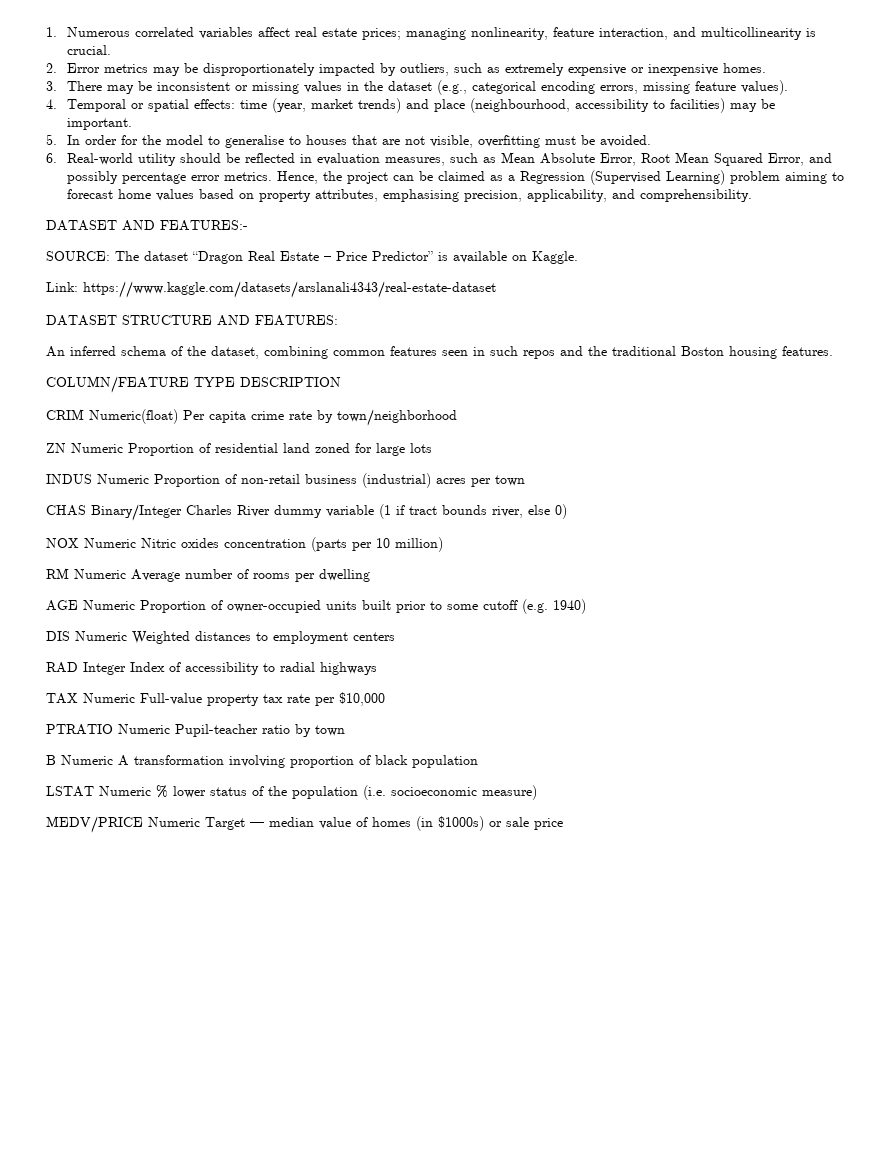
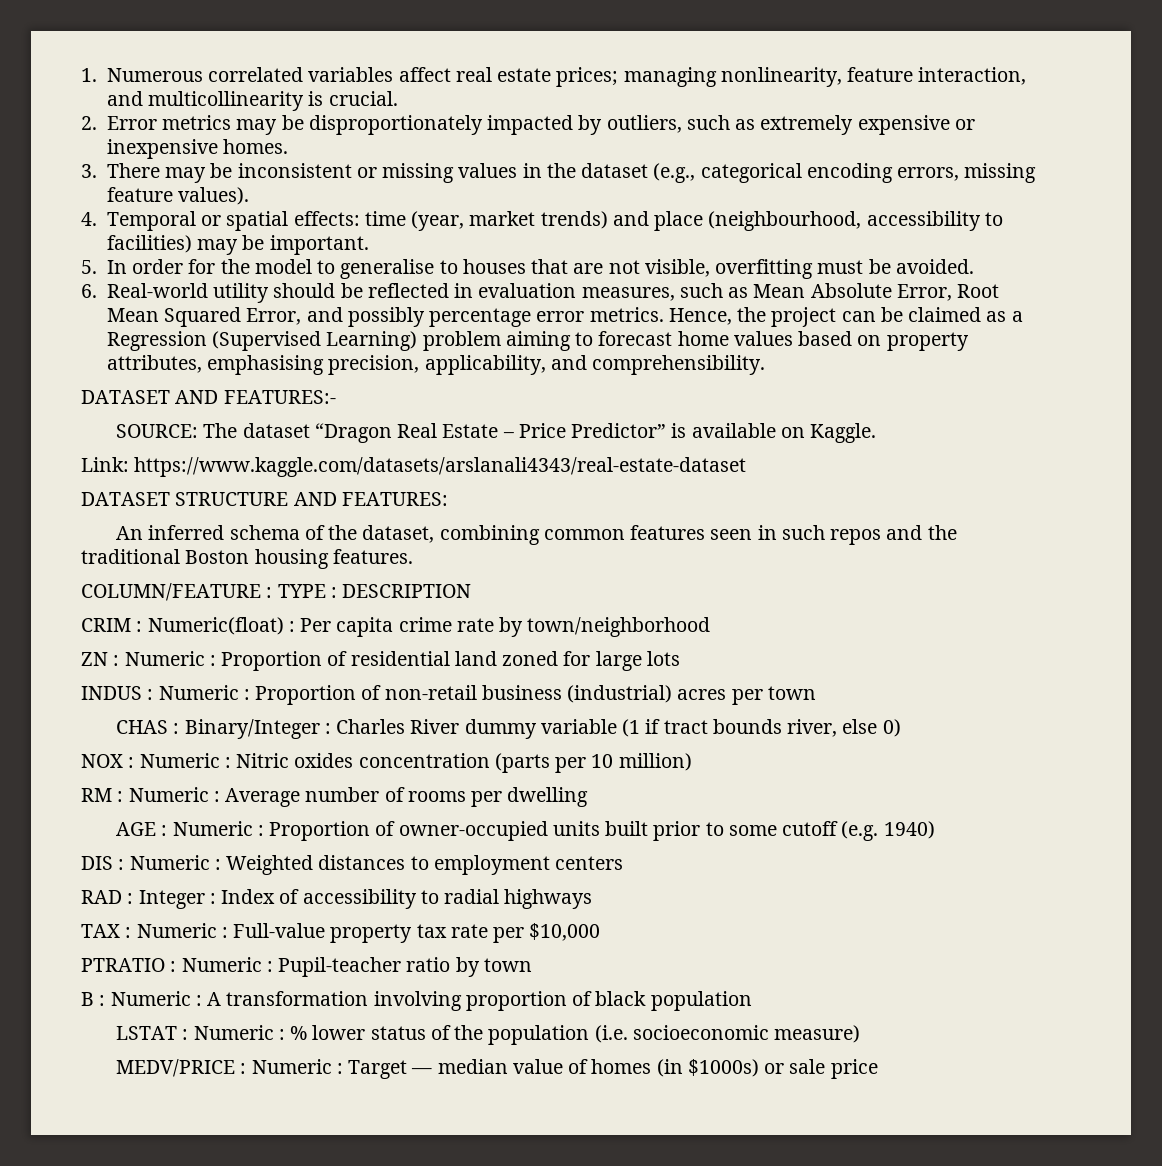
[194,377,235,387] TYPE -> [266,584,337,598] : TYPE :
[89,409,178,424] Numeric(float) -> [136,617,295,635] : Numeric(float) :
[71,443,123,453] Numeric -> [113,651,216,666] : Numeric :
[97,474,149,484] Numeric -> [147,685,250,700] : Numeric :
[91,504,182,521] Binary/Integer -> [173,719,331,739] : Binary/Integer :
[84,538,136,548] Numeric -> [128,753,231,768] : Numeric :
[74,569,126,579] Numeric -> [117,787,220,802] : Numeric :
[83,600,135,610] Numeric -> [161,821,264,836] : Numeric :
[75,631,127,641] Numeric -> [118,855,221,870] : Numeric :
[83,662,126,675] Integer -> [127,890,216,909] : Integer :
[83,693,135,703] Numeric -> [125,923,228,938] : Numeric :
[118,724,170,734] Numeric -> [170,957,273,972] : Numeric :
[61,755,113,765] Numeric -> [99,991,202,1006] : Numeric :
[99,786,151,796] Numeric -> [182,1025,285,1040] : Numeric :
[148,817,200,827] Numeric -> [240,1059,343,1074] : Numeric :

